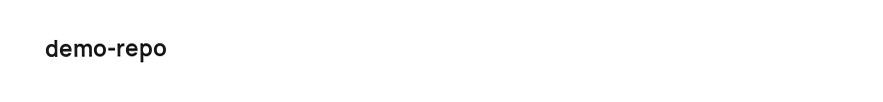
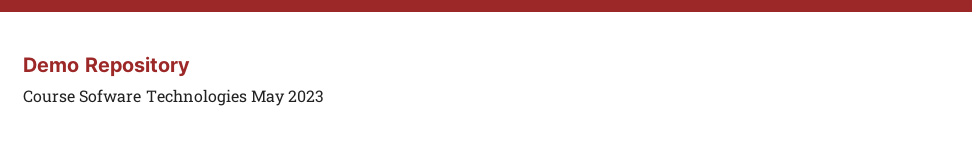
[44,39,168,64] demo-repo -> [23,56,190,77] [23,89,325,106] Demo Repository // Course Sofware Technologies May 2023

